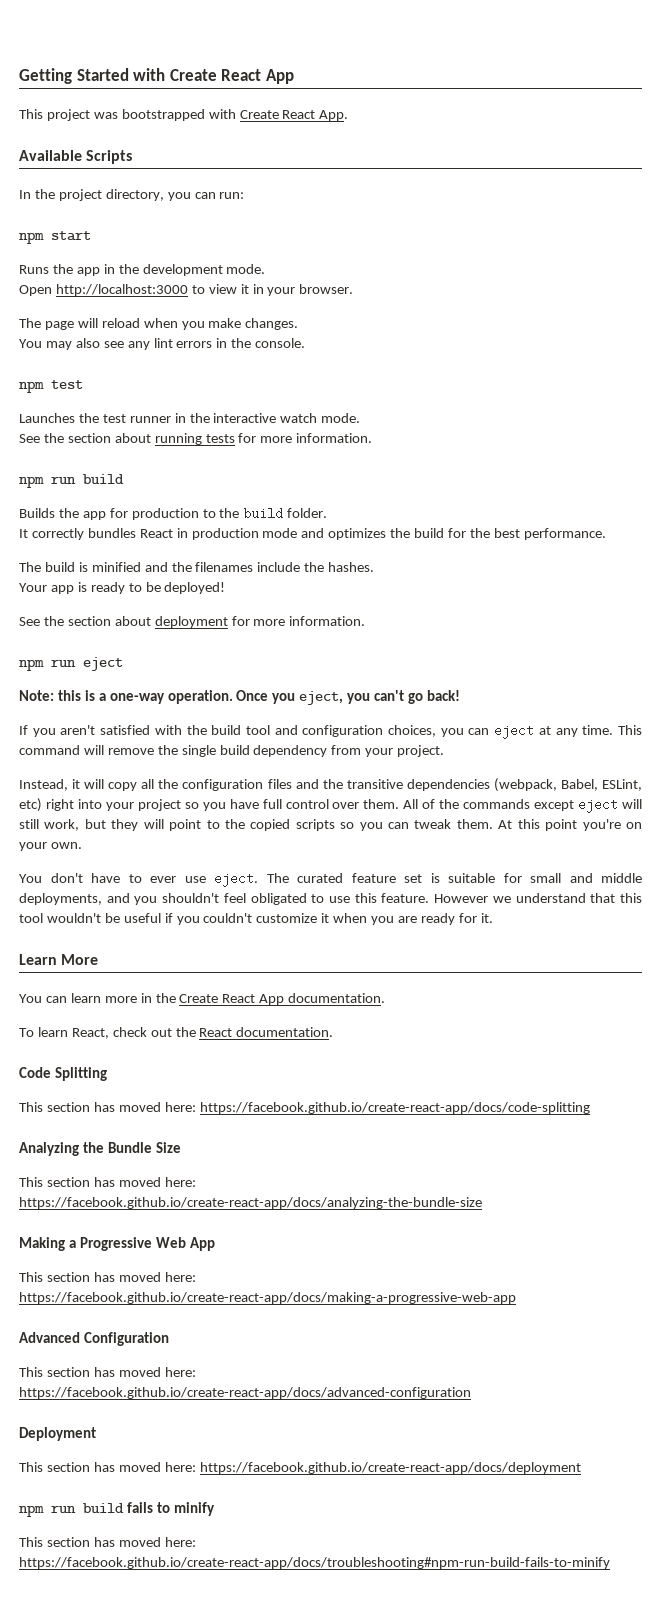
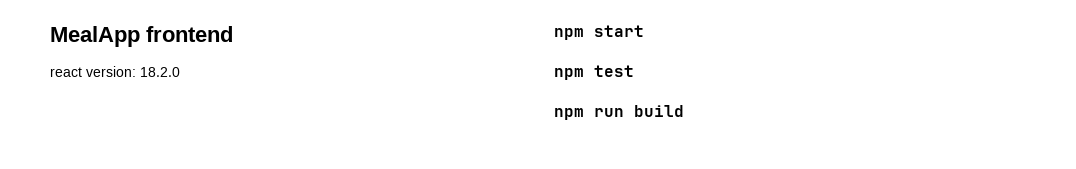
[19,68,294,84] [19,109,349,121] [19,150,133,164] [19,189,245,201] [19,231,91,244] [19,264,266,276] [19,284,354,296] [19,318,299,330] [19,338,306,350] [19,380,83,393] [19,413,361,423] [19,433,373,445] [19,474,124,488] [19,507,328,520] [19,528,606,540] [19,562,375,572] [19,582,226,594] [19,616,366,628] [19,657,123,671] [19,690,460,705] [19,724,643,739] [19,745,445,757] [19,778,642,792] [19,798,643,813] [19,819,643,831] [19,842,82,851] [19,872,642,887] [19,893,642,905] [19,913,493,925] [19,954,99,965] [19,993,386,1005] [19,1027,334,1039] [19,1067,108,1081] [19,1102,590,1114] [19,1142,182,1156] [19,1177,196,1187] [19,1197,482,1209] [19,1237,216,1251] [19,1272,196,1282] [19,1292,516,1304] [19,1332,170,1346] [19,1367,196,1377] [19,1387,471,1399] [19,1427,96,1441] [19,1462,581,1474] [19,1502,216,1517] [19,1537,196,1547] [19,1557,610,1569] Getting Started with Create React App // This project was bootstrapped with Create React App. // Available Scripts // In the project directory, you can run: // npm start // Runs the app in the development mode. // Open http://localhost:3000 to view it in your browser. // The page will reload when you make changes. // You may also see any lint errors in the console. // npm test // Launches the test runner in the interactive watch mode. // See the section about running tests for more information. // npm run build // Builds the app for production to the build folder. // It correctly bundles React in production mode and optimizes the build for the best performance. // The build is minified and the filenames include the hashes. // Your app is ready to be deployed! // See the section about deployment for more information. // npm run eject // Note: this is a one-way operation. Once you eject, you can't go back! // If you aren't satisfied with the build tool and configuration choices, you can eject at any time. This command will remove the single build dependency from your project. // Instead, it will copy all the configuration files and the transitive dependencies (webpack, Babel, ESLint, etc) right into your project so you have full control over them. All of the commands except eject will still work, but they will point to the copied scripts so you can tweak them. At this point you're on your own. // You don't have to ever use eject. The curated feature set is suitable for small and middle deployments, and you shouldn't feel obligated to use this feature. However we understand that this tool wouldn't be useful if you couldn't customize it when you are ready for it. // Learn More // You can learn more in the Create React App documentation. // To learn React, check out the React documentation. // Code Splitting // This section has moved here: https://facebook.github.io/create-react-app/docs/code-splitting // Analyzing the Bundle Size // This section has moved here: https://facebook.github.io/create-react-app/docs/analyzing-the-bundle-size // Making a Progressive Web App // This section has moved here: https://facebook.github.io/create-react-app/docs/making-a-progressive-web-app // Advanced Configuration // This section has moved here: https://facebook.github.io/create-react-app/docs/advanced-configuration // Deployment // This section has moved here: https://facebook.github.io/create-react-app/docs/deployment // npm run build fails to minify // This section has moved here: https://facebook.github.io/create-react-app/docs/troubleshooting#npm-run-build-fails-to-minify -> [50,26,233,47] [50,66,180,77] [554,25,644,40] [554,65,634,80] [554,105,684,120] MealApp frontend // react version: 18.2.0 // npm start // npm test // npm run build

